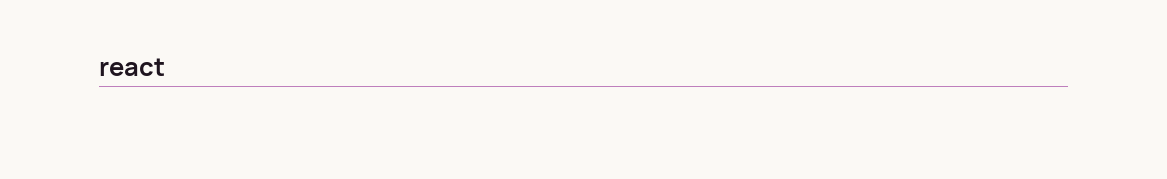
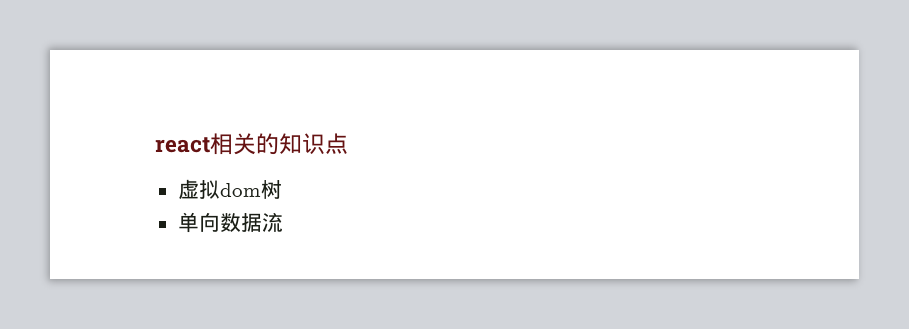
(165, 67) none -> [210,133,348,155] [177,179,282,199] [177,212,283,233] 相关的知识点 // 虚拟dom树 // 单向数据流

